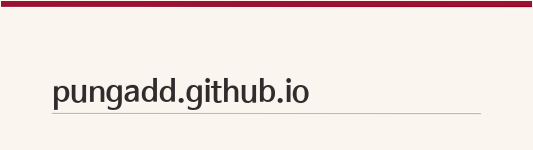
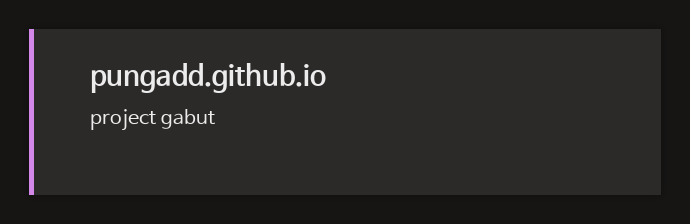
(309, 94) none -> [90,109,216,131] // project gabut

